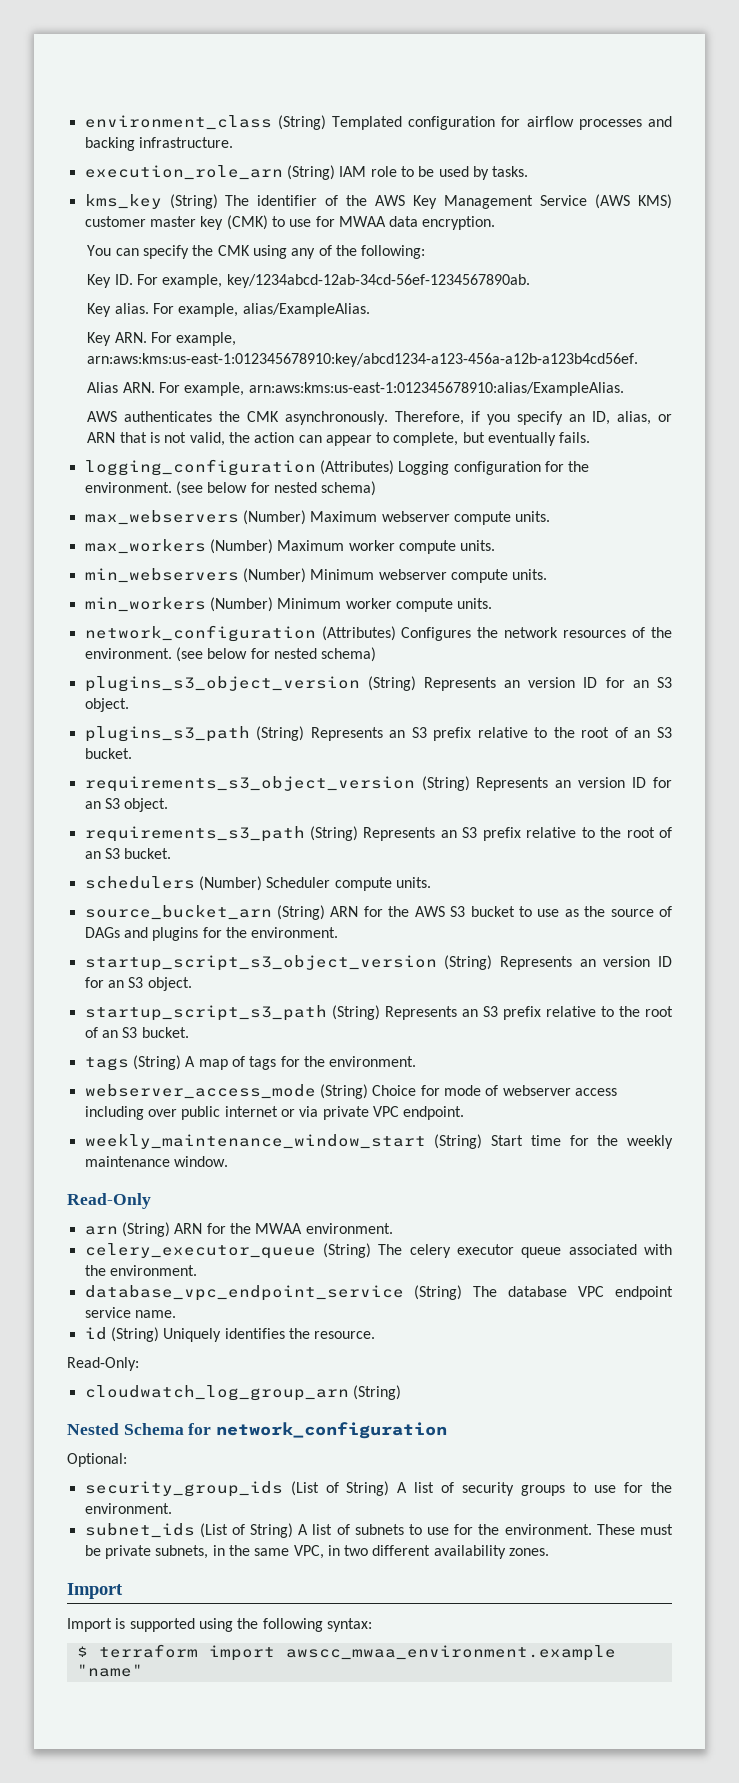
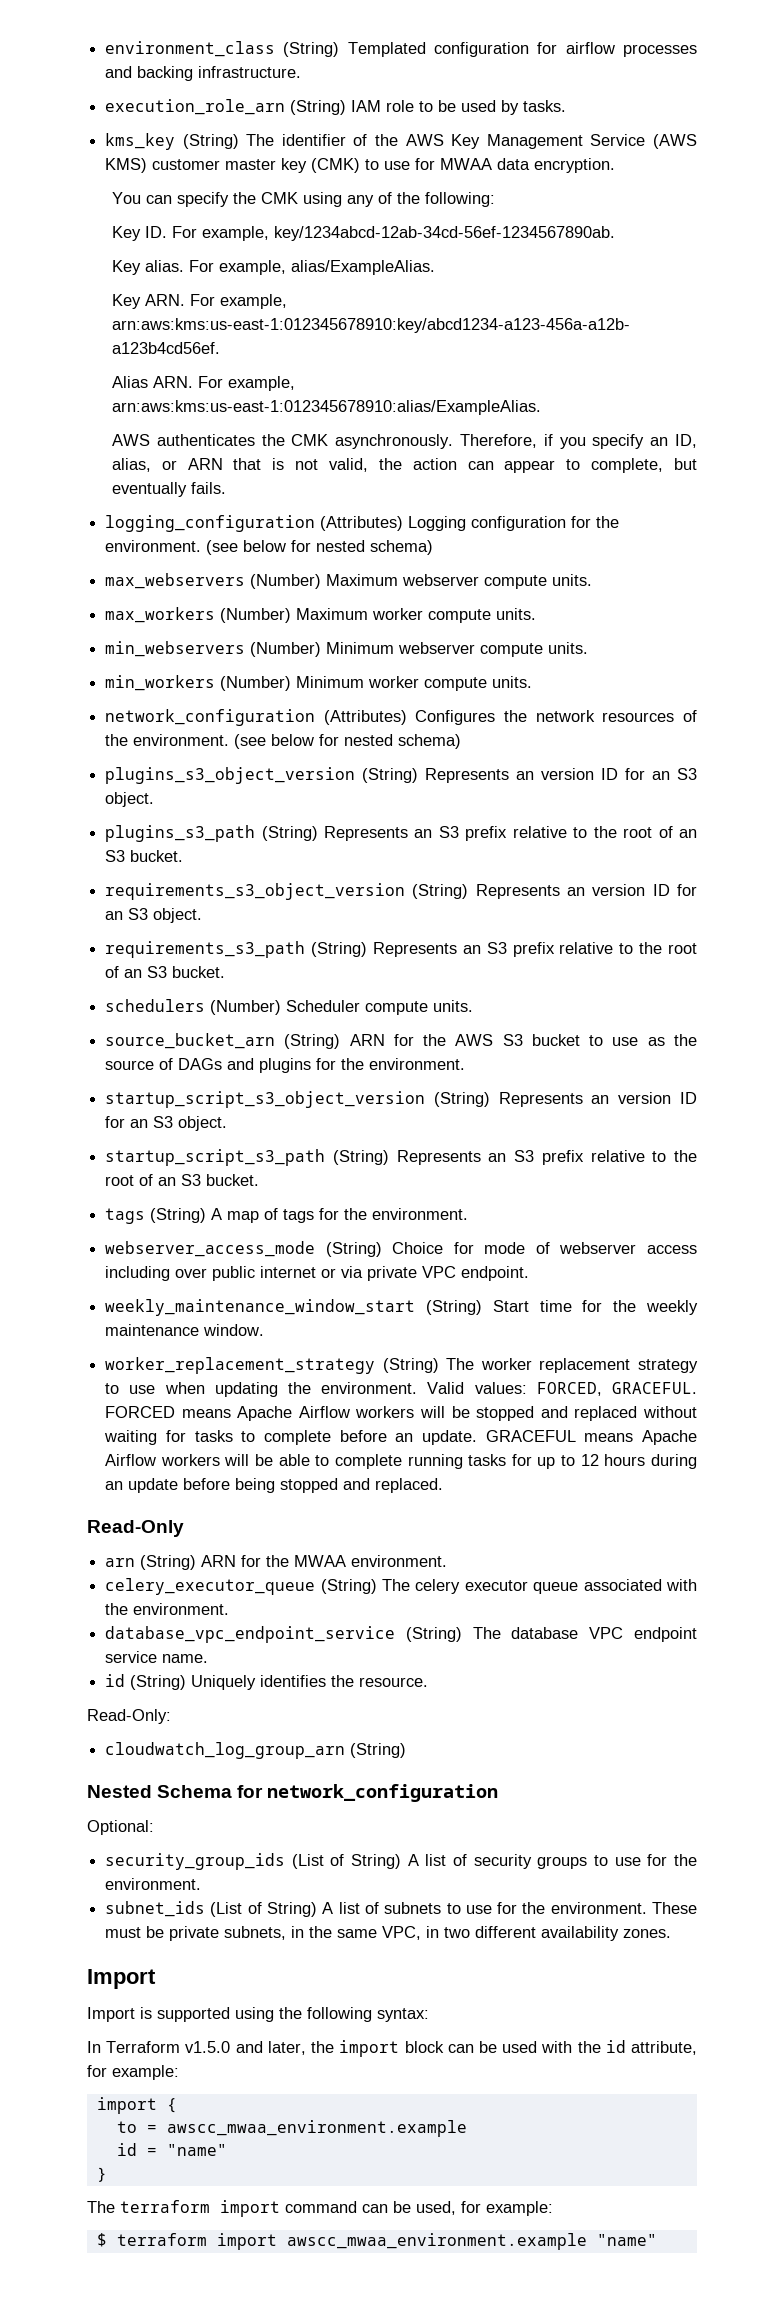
(228, 1161) none -> [105,1357,698,1374] [105,1382,697,1397] [105,1406,697,1421] [104,1430,697,1445] [105,1454,698,1469] [105,1478,444,1493] // worker_replacement_strategy (String) The worker replacement strategy to use when updating the environment. Valid values: FORCED, GRACEFUL. FORCED means Apache Airflow workers will be stopped and replaced without waiting for tasks to complete before an update. GRACEFUL means Apache Airflow workers will be able to complete running tasks for up to 12 hours during an update before being stopped and replaced.
(372, 1625) none -> [87,2040,697,2057] [87,2065,179,2080] [96,2097,177,2114] [116,2120,467,2137] [116,2143,227,2156] [96,2167,107,2182] [87,2200,553,2217] // In Terraform v1.5.0 and later, the import block can be used with the id attribute, for example: // import { // to = awscc_mwaa_environment.example // id = "name" // } // The terraform import command can be used, for example:

